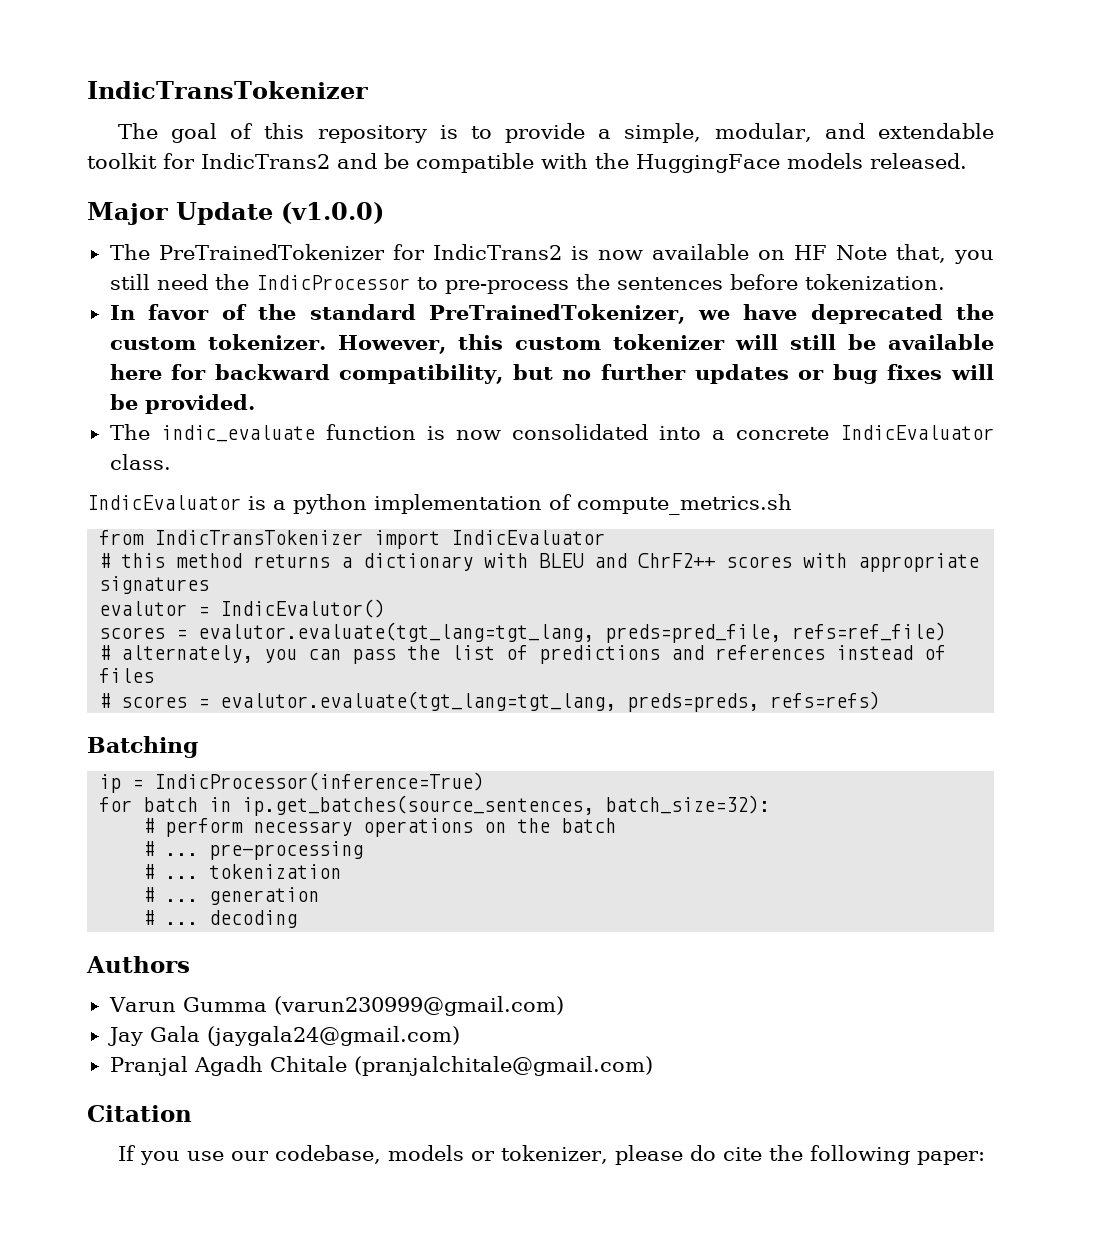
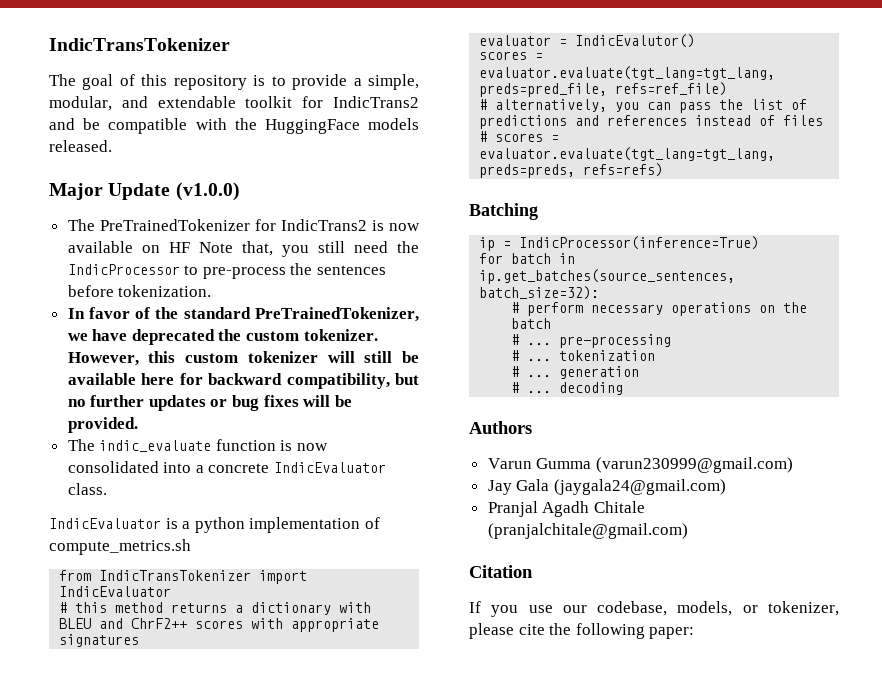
[99,601,188,616] evalutor -> [479,35,552,46] evaluator
[198,622,595,642] evalutor.evaluate(tgt_lang=tgt_lang, -> [479,66,776,80] evaluator.evaluate(tgt_lang=tgt_lang,
[121,645,254,663] alternately, -> [495,99,608,112] alternatively,
[220,691,617,711] evalutor.evaluate(tgt_lang=tgt_lang, -> [479,147,776,161] evaluator.evaluate(tgt_lang=tgt_lang,
[387,1145,464,1161] models -> [677,601,733,616] models,
[689,1145,716,1161] do -> (514, 631) none

